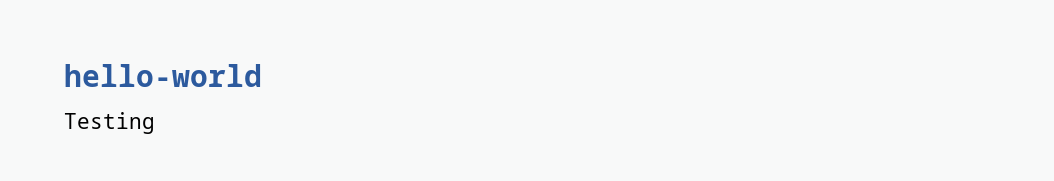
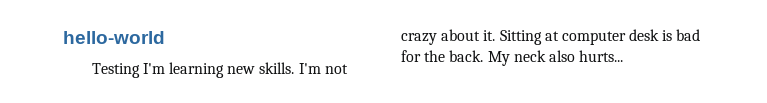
(155, 123) none -> [142,62,348,78] [401,29,701,45] [401,50,624,66] I'm learning new skills. I'm not crazy about it. Sitting at computer desk is bad for the back. My neck also hurts...

